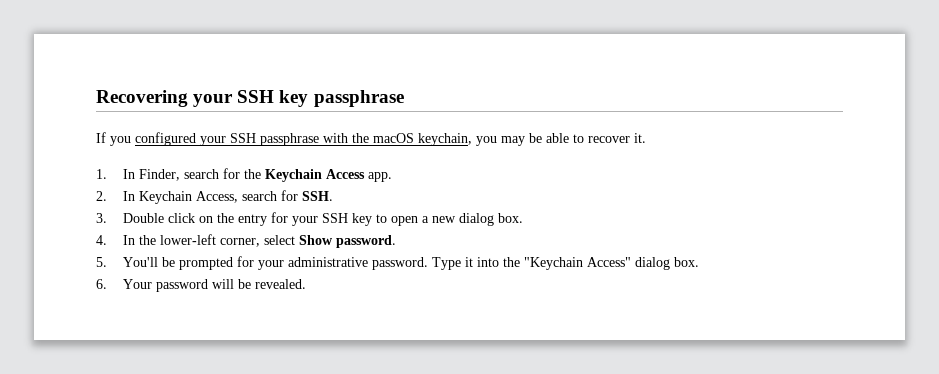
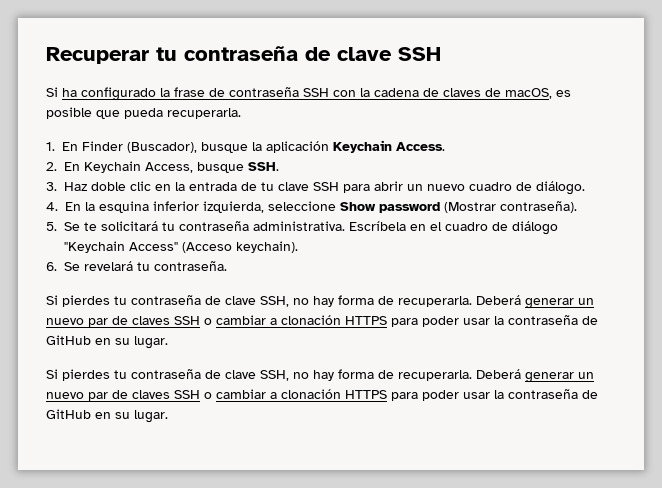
[96,90,404,107] [96,132,646,146] [96,168,393,182] Recovering your SSH key passphrase // If you configured your SSH passphrase with the macOS keychain, you may be able to recover it. // 1. In Finder, search for the Keychain Access app. -> [46,46,441,64] [46,87,571,101] [46,107,241,119] [46,140,445,153] Recuperar tu contraseña de clave SSH // Si ha configurado la frase de contraseña SSH con la cadena de claves de macOS, es posible que pueda recuperarla. // 1. En Finder (Buscador), busque la aplicación Keychain Access.
[123,191,136,201] In -> [64,162,80,171] En
[242,190,299,201] search for -> [197,162,244,173] busque
[123,212,524,226] [96,234,397,248] [96,256,700,270] [96,279,307,292] Double click on the entry for your SSH key to open a new dialog box. // 4. In the lower-left corner, select Show password. // 5. You'll be prompted for your administrative password. Type it into the "Keychain Access" dialog box. // 6. Your password will be revealed. -> [64,181,585,195] [46,201,577,213] [46,221,558,235] [64,241,298,253] [46,261,227,271] [46,295,594,309] [46,315,598,327] [46,335,168,349] [46,369,594,383] [46,389,598,401] [46,409,168,423] Haz doble clic en la entrada de tu clave SSH para abrir un nuevo cuadro de diálogo. // 4. En la esquina inferior izquierda, seleccione Show password (Mostrar contraseña). // 5. Se te solicitará tu contraseña administrativa. Escríbela en el cuadro de diálogo "Keychain Access" (Acceso keychain). // 6. Se revelará tu contraseña. // Si pierdes tu contraseña de clave SSH, no hay forma de recuperarla. Deberá generar un nuevo par de claves SSH o cambiar a clonación HTTPS para poder usar la contraseña de GitHub en su lugar. // Si pierdes tu contraseña de clave SSH, no hay forma de recuperarla. Deberá generar un nuevo par de claves SSH o cambiar a clonación HTTPS para poder usar la contraseña de GitHub en su lugar.

